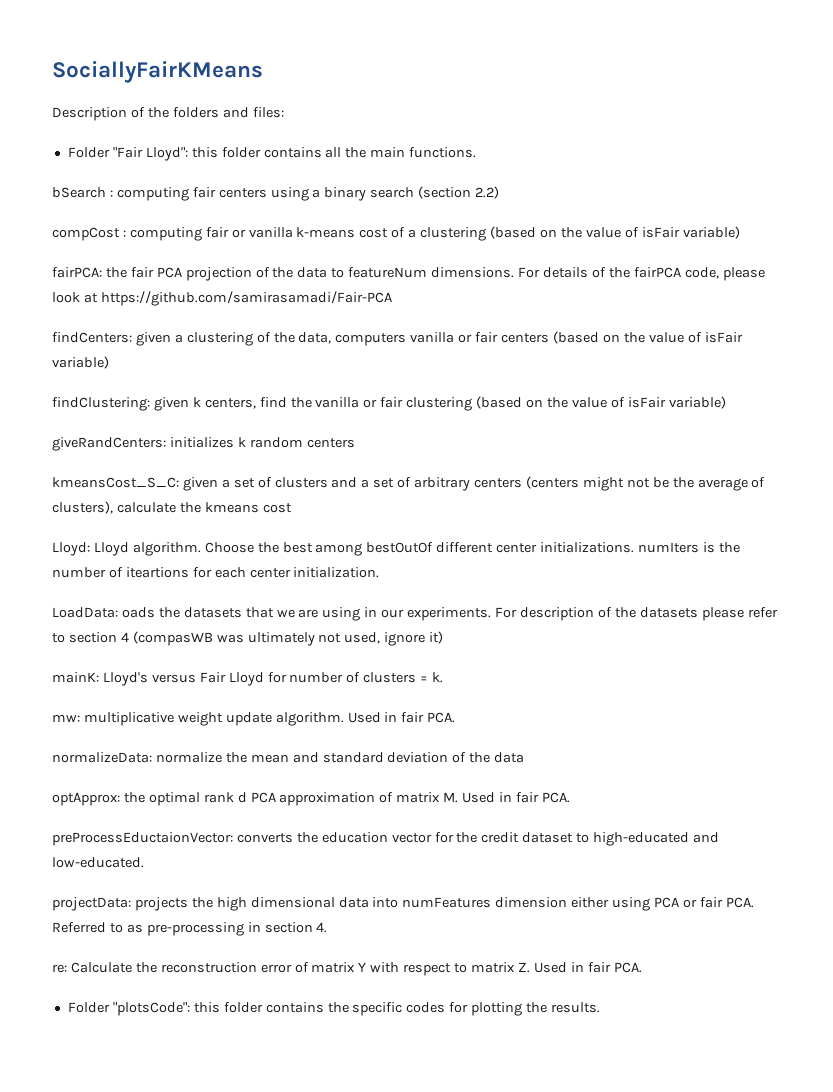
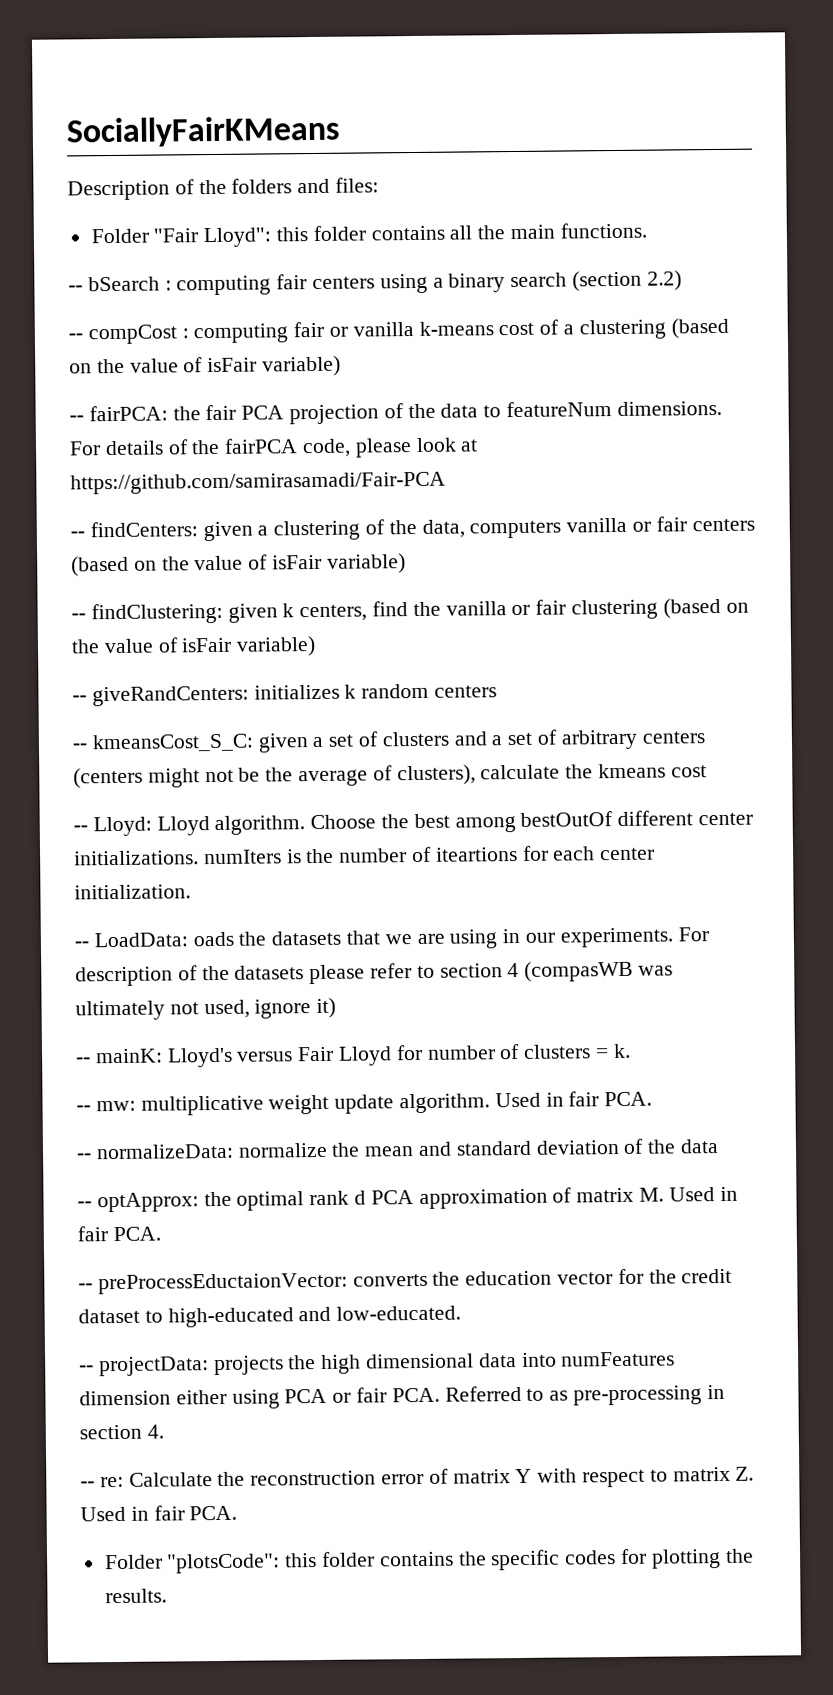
(477, 152) none -> [68,285,83,292] --
(500, 192) none -> [68,333,83,340] --
(740, 232) none -> [69,415,84,422] --
(392, 298) none -> [70,531,85,538] --
(109, 362) none -> [71,613,86,620] --
(726, 402) none -> [72,695,87,702] --
(355, 443) none -> [72,743,88,750] --
(292, 508) none -> [73,825,88,832] --
(380, 572) none -> [74,941,89,948] --
(444, 637) none -> [76,1057,91,1064] --
(444, 677) none -> [76,1105,91,1112] --
(456, 717) none -> [77,1153,92,1160] --
(525, 757) none -> [77,1201,92,1208] --
(570, 797) none -> [78,1283,93,1290] --
(144, 862) none -> [79,1365,94,1372] --
(328, 927) none -> [80,1481,95,1488] --

